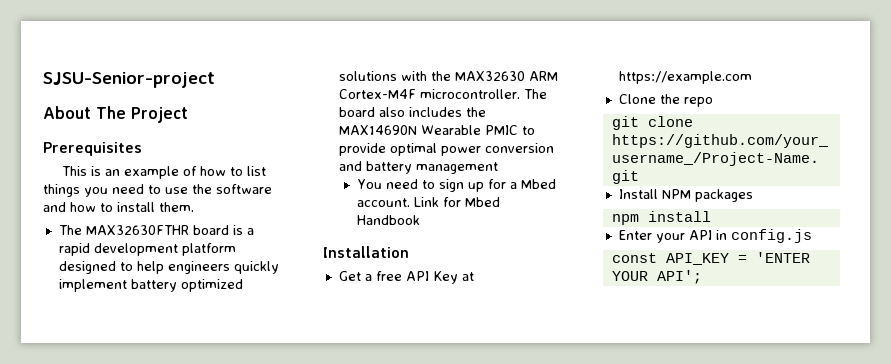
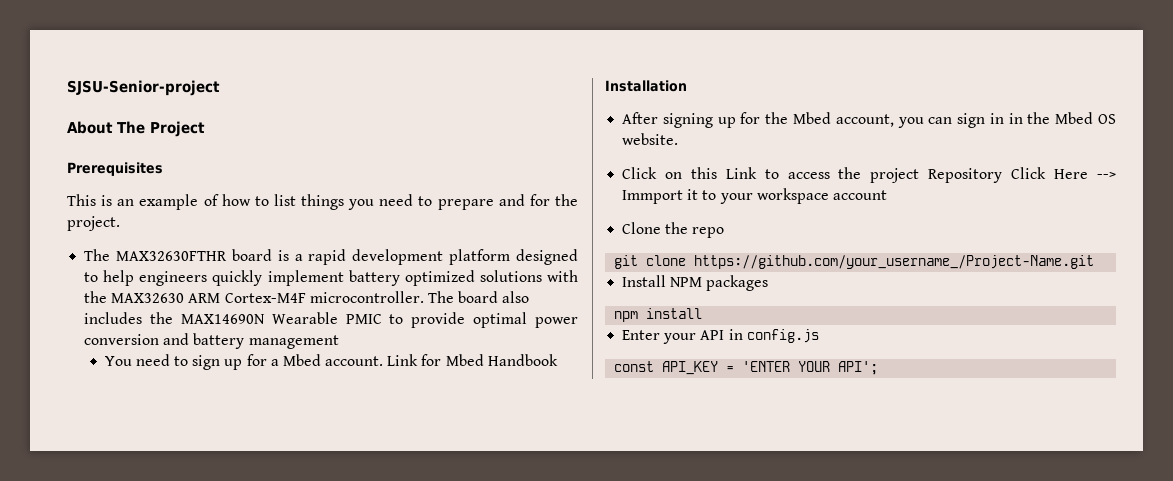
[165,184,272,194] [43,202,194,212] use the software and how to install them. -> [437,194,578,210] [67,216,120,231] prepare and for the project.
[338,271,474,284] [618,71,752,84] Get a free API Key at https://example.com -> [622,112,1116,128] [622,133,679,145] [622,167,1116,183] [622,188,887,204] After signing up for the Mbed account, you can sign in in the Mbed OS website. // Click on this Link to access the project Repository Click Here --> Immport it to your workspace account

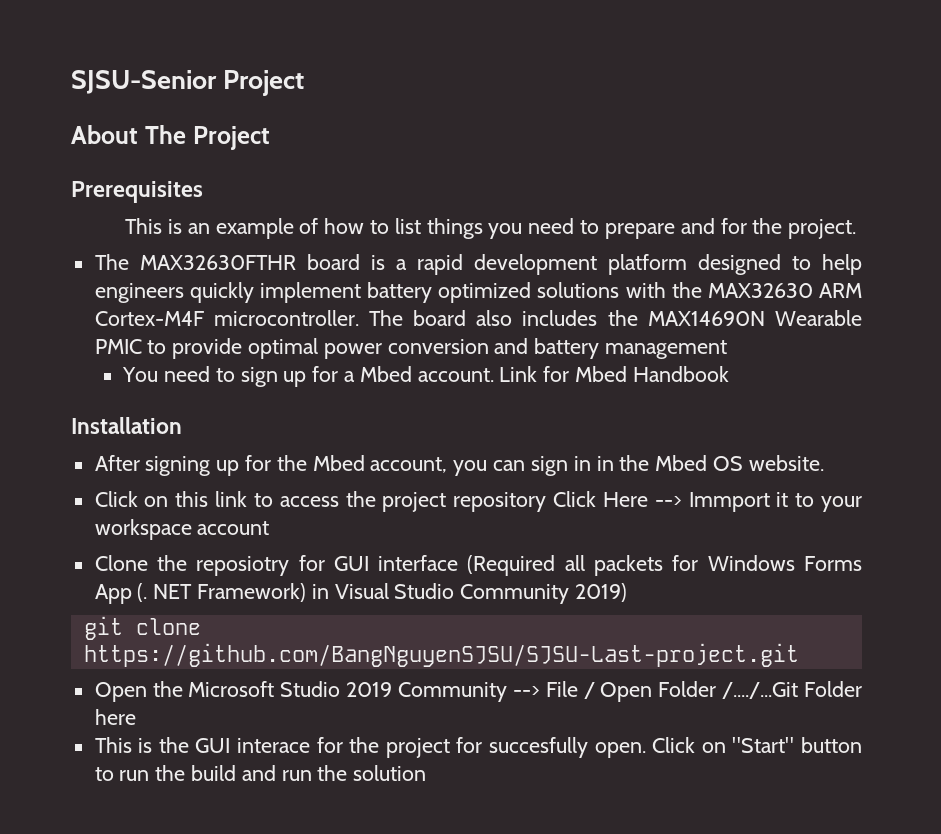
[67,80,220,96] SJSU-Senior-project -> [71,70,305,96] SJSU-Senior Project
[725,167,757,179] Link -> [215,491,248,507] link
[928,168,1003,183] Repository -> [453,492,547,512] repository
[692,227,725,238] [614,255,1095,269] [622,275,769,291] [614,308,703,322] [622,329,819,344] [614,361,879,375] repo // git clone https://github.com/your_username_/Project-Name.git // Install NPM packages // npm install // Enter your API in config.js // const API_KEY = 'ENTER YOUR API'; -> [196,555,863,576] [94,583,628,604] [83,616,201,640] [83,643,799,667] [94,681,863,702] [94,709,136,725] [94,737,862,758] [94,765,427,781] reposiotry for GUI interface (Required all packets for Windows Forms App (. NET Framework) in Visual Studio Community 2019) // git clone https://github.com/BangNguyenSJSU/SJSU-Last-project.git // Open the Microsoft Studio 2019 Community --> File / Open Folder /..../...Git Folder here // This is the GUI interace for the project for succesfully open. Click on "Start" button to run the build and run the solution

